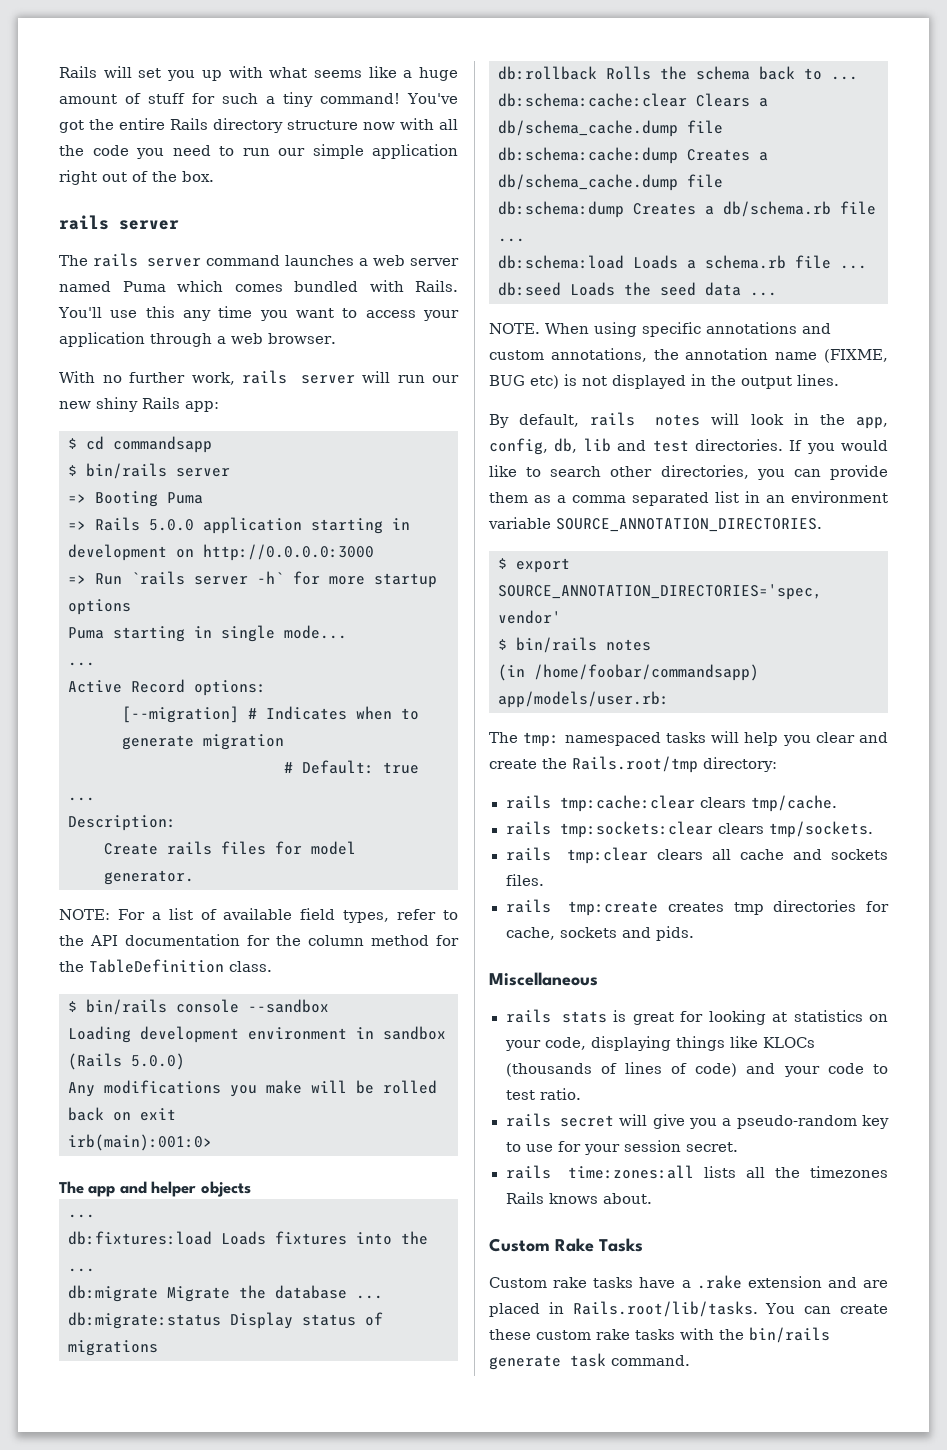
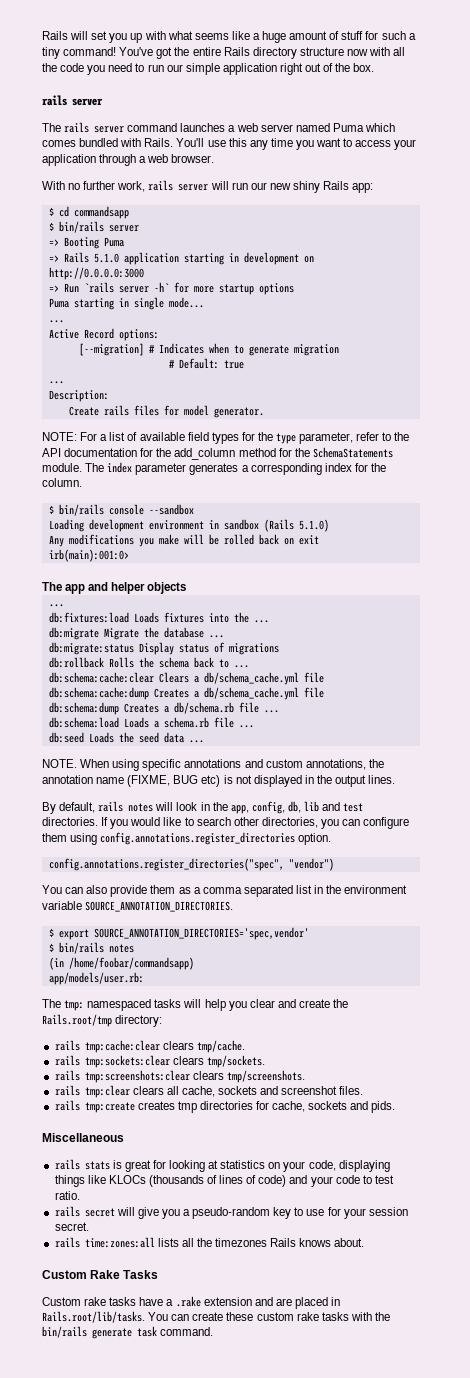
[149,519,194,531] 5.0.0 -> [93,253,119,263] 5.1.0
[343,910,390,923] types, -> [211,432,354,444] types for the type parameter,
[308,935,364,946] column -> [174,448,236,460] add_column
[89,959,272,973] TableDefinition class. -> [312,447,393,458] [42,462,386,475] [42,478,82,487] SchemaStatements module. The index parameter generates a corresponding index for the column.
[131,1053,185,1070] 5.0.0) -> [298,519,329,532] 5.1.0)
[498,120,678,137] db/schema_cache.dump -> [203,672,299,685] db/schema_cache.yml
[498,174,678,191] db/schema_cache.dump -> [203,687,299,700] db/schema_cache.yml
(821, 473) none -> [363,817,410,829] [42,832,332,845] [48,858,334,871] [42,885,108,894] configure them using config.annotations.register_directories option. // config.annotations.register_directories("spec", "vendor") // You can also
[766,495,785,503] an -> [326,885,342,894] the
(873, 829) none -> [54,1070,305,1083] // rails tmp:screenshots:clear clears tmp/screenshots.
[739,849,888,860] cache and sockets -> [181,1086,338,1097] cache, sockets and screenshot

